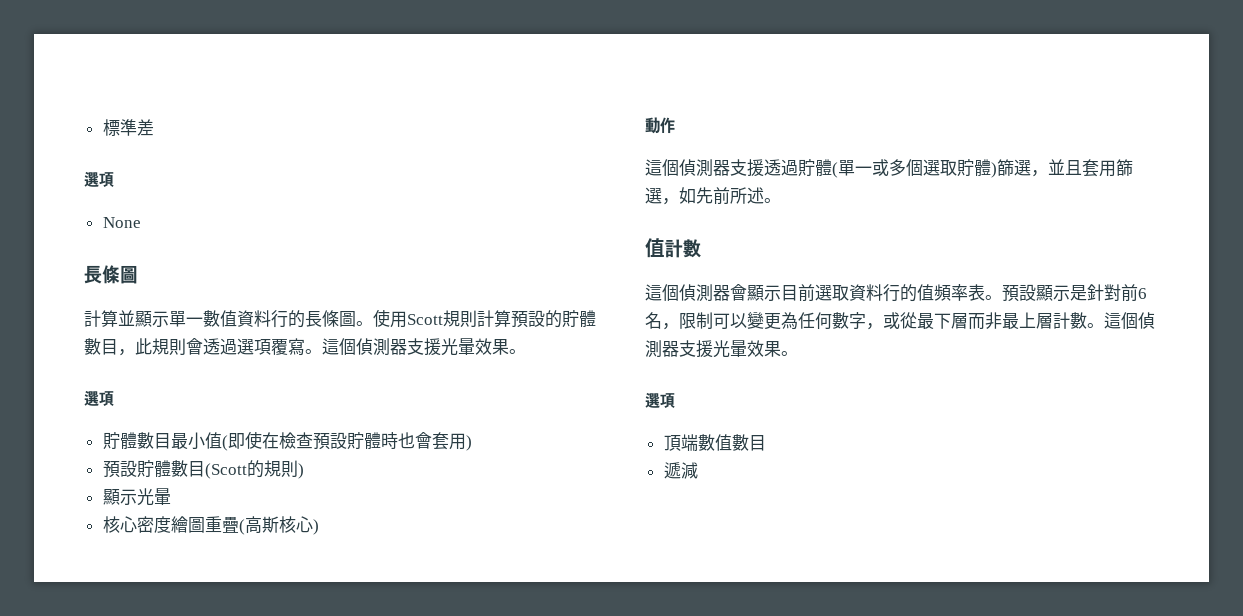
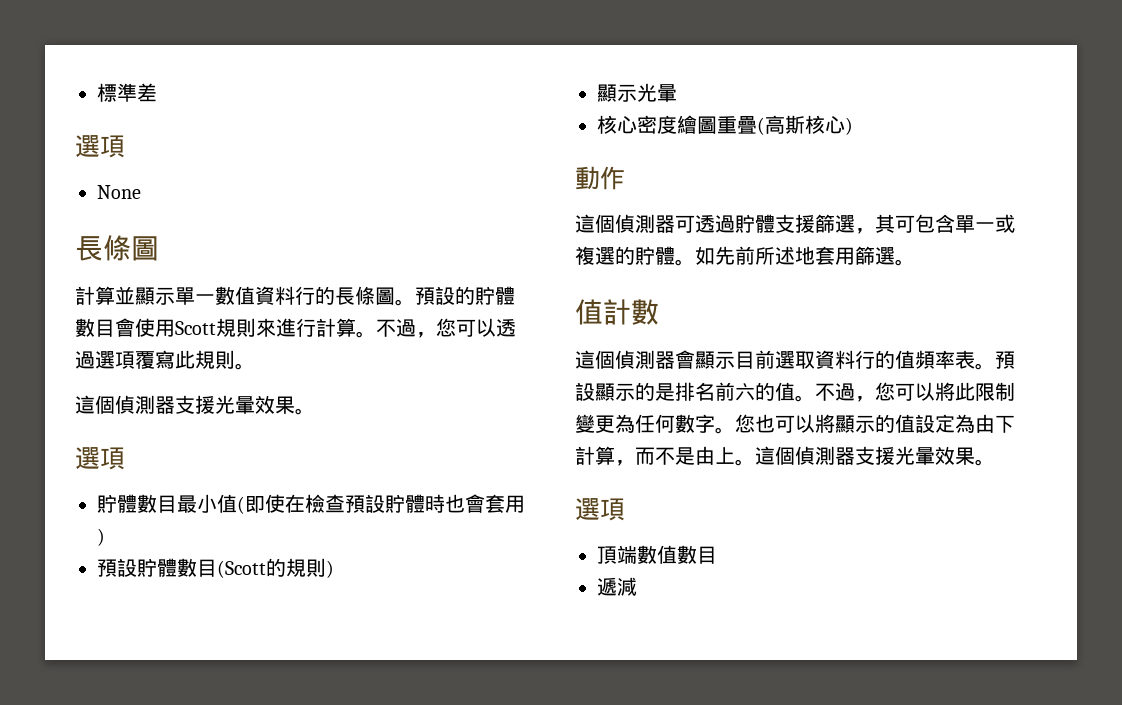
[373,309,596,328] [84,338,203,356] 使用Scott規則計算預設的貯體數目，此規則會 -> [415,286,515,305] [75,318,496,338] 預設的貯體數目會使用Scott規則來進行計算。不過，您可以
[305,349,322,354] 。 -> [175,350,255,370] 此規則。 //
[730,159,764,177] 支援 -> [675,215,695,233] 可
[832,159,1133,178] [645,187,764,205] (單一或多個選取貯體)篩選，並且套用篩選，如先前所述 -> [775,214,1015,234] [575,246,895,266] 支援篩選，其可包含單一或複選的貯體。如先前所述地套用篩選
[1070,284,1147,302] [645,311,1087,330] 是針對前6名，限制可以變更為任何數字，或從最下層而非最上層計數 -> [635,382,1015,402] [575,414,1015,434] [575,446,735,466] 的是排名前六的值。不過，您可以將此限制變更為任何數字。您也可以將顯示的值設定為由下計算，而不是由上

